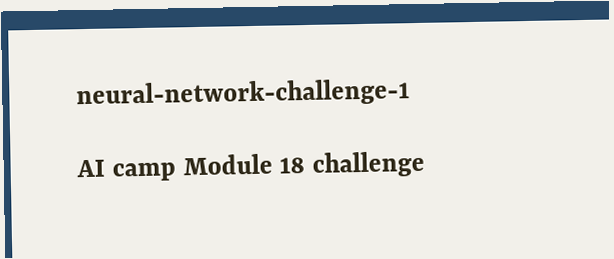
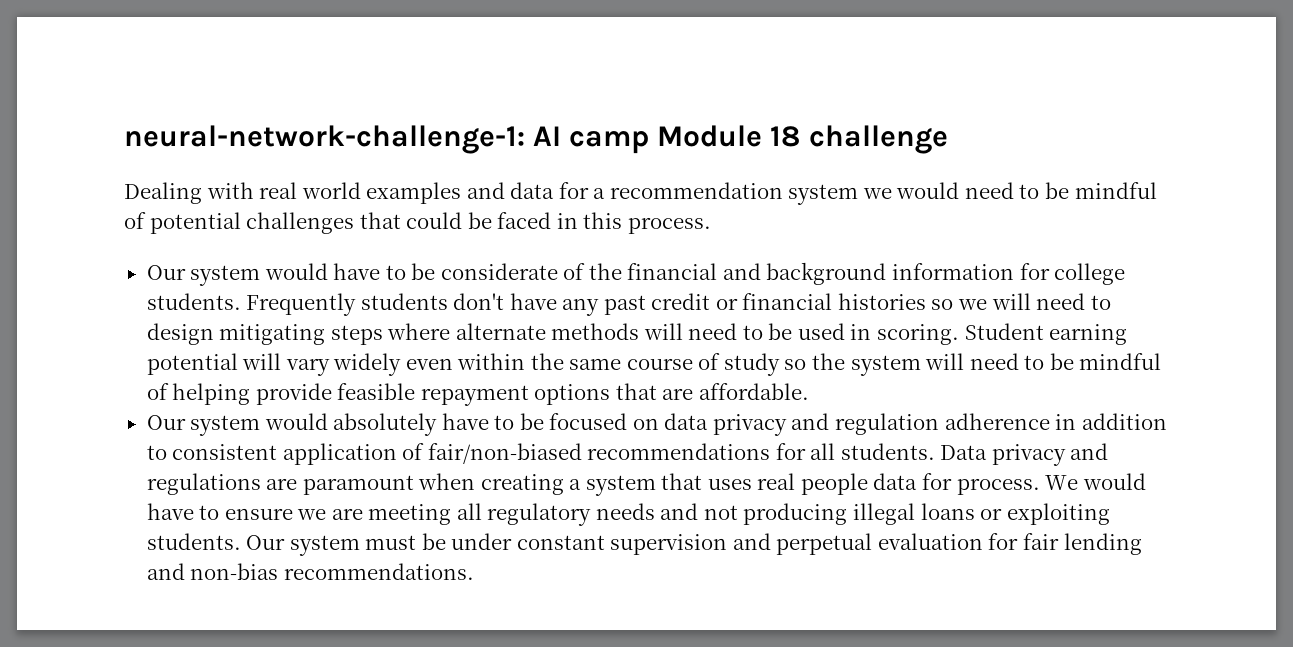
[76,78,410,110] neural-network-challenge-1 // -> [124,125,525,154] neural-network-challenge-1:
(426, 164) none -> [124,182,1157,205] [124,212,711,234] [146,262,1126,286] [146,293,1111,316] [146,323,1128,345] [146,353,1162,376] [146,383,809,406] [146,413,1167,436] [146,443,1109,466] [146,473,1146,496] [146,503,1110,526] [146,533,1142,556] [146,563,474,580] // Dealing with real world examples and data for a recommendation system we would need to be mindful of potential challenges that could be faced in this process. // Our system would have to be considerate of the financial and background information for college students. Frequently students don't have any past credit or financial histories so we will need to design mitigating steps where alternate methods will need to be used in scoring. Student earning potential will vary widely even within the same course of study so the system will need to be mindful of helping provide feasible repayment options that are affordable. // Our system would absolutely have to be focused on data privacy and regulation adherence in addition to consistent application of fair/non-biased recommendations for all students. Data privacy and regulations are paramount when creating a system that uses real people data for process. We would have to ensure we are meeting all regulatory needs and not producing illegal loans or exploiting students. Our system must be under constant supervision and perpetual evaluation for fair lending and non-bias recommendations.

